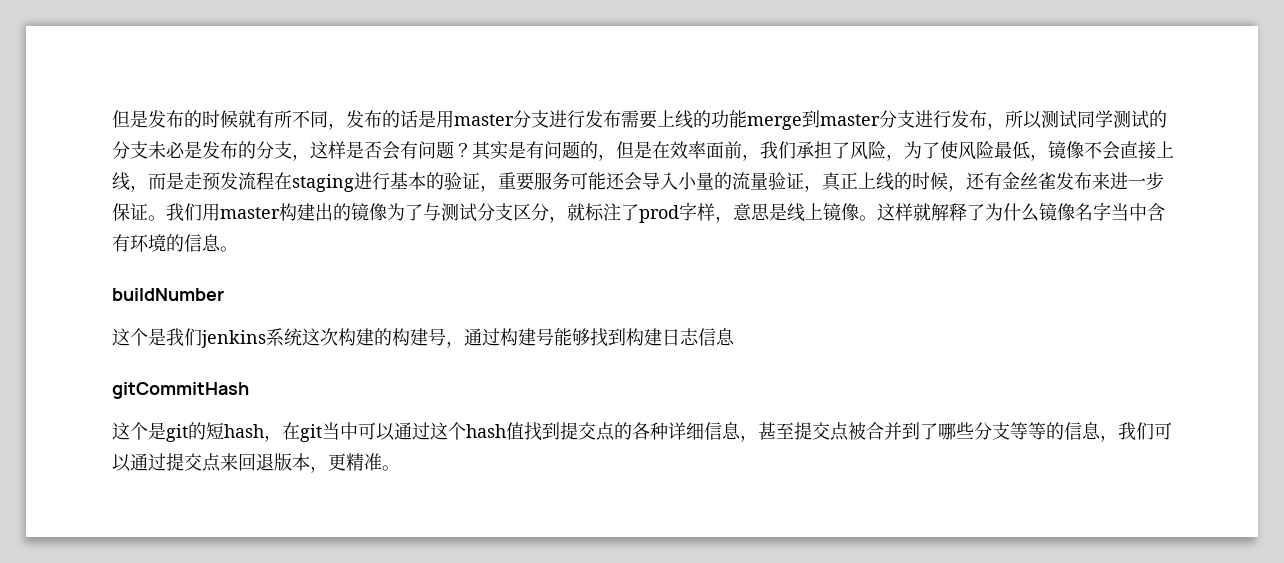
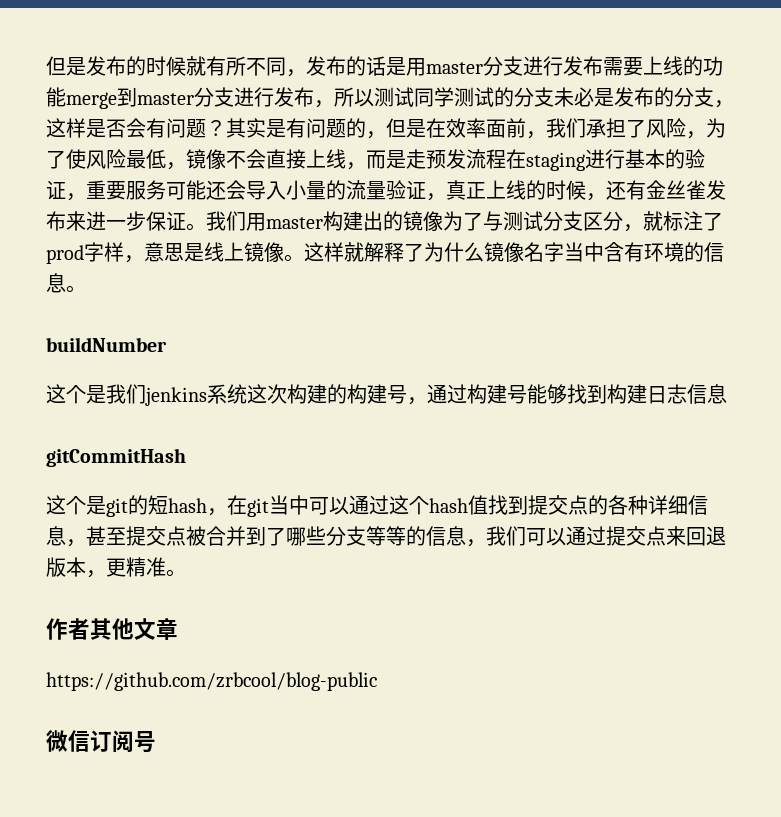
(400, 468) none -> [46,618,178,640] [46,672,377,691] [46,730,156,753] // 作者其他文章 // https://github.com/zrbcool/blog-public // 微信订阅号

